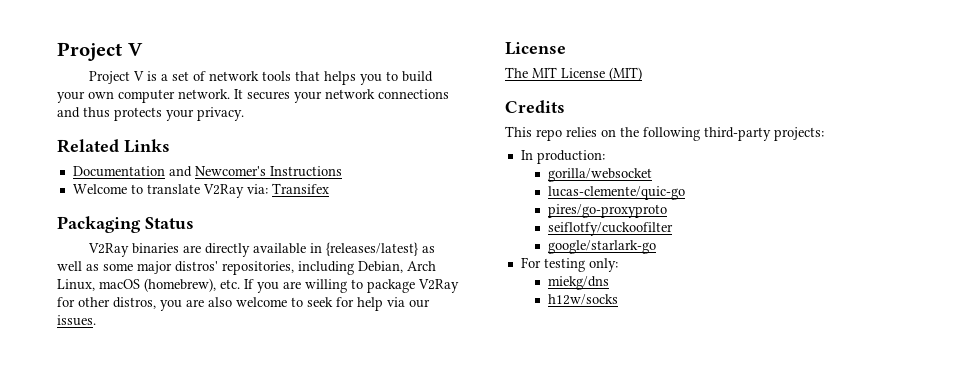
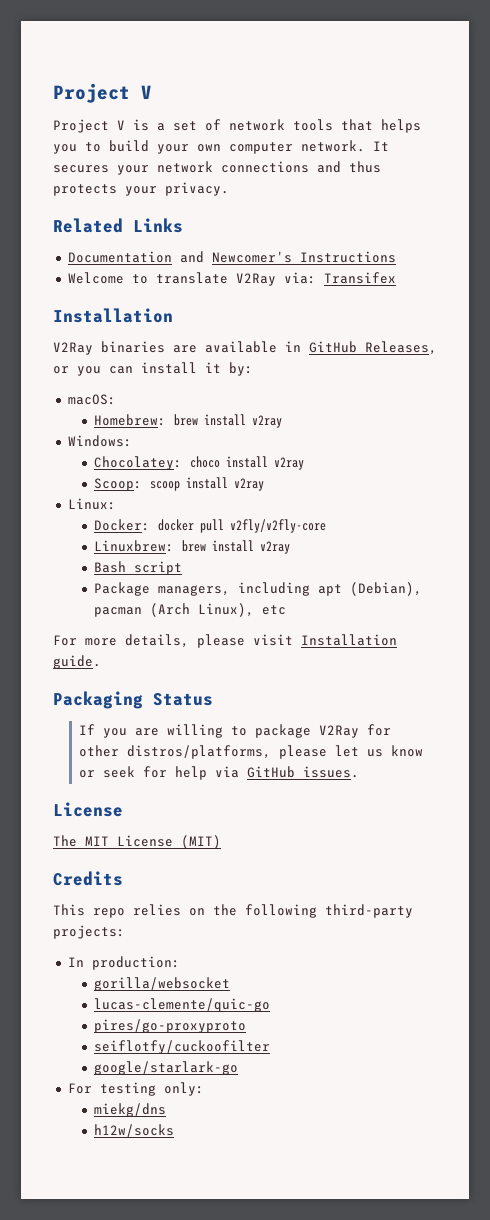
[57,216,194,233] Packaging Status -> [53,308,173,323] Installation
[205,243,251,257] directly -> (197, 349) none
[326,242,436,256] [57,261,436,275] [57,278,240,292] {releases/latest} as well as some major distros' repositories, including Debian, Arch Linux, macOS (homebrew), etc. -> [309,341,437,355] [53,362,253,376] [67,394,116,405] [93,414,282,428] [67,435,132,447] [93,456,304,470] [93,477,264,491] [67,498,116,510] [93,519,326,533] [93,540,290,554] [93,561,182,575] [93,582,422,596] [93,603,286,617] [53,634,397,648] [53,655,101,669] [53,691,213,709] GitHub Releases, or you can install it by: // macOS: // Homebrew: brew install v2ray // Windows: // Chocolatey: choco install v2ray // Scoop: scoop install v2ray // Linux: // Docker: docker pull v2fly/v2fly-core // Linuxbrew: brew install v2ray // Bash script // Package managers, including apt (Debian), pacman (Arch Linux), etc // For more details, please visit Installation guide. // Packaging Status //
[113,297,303,311] distros, you are also welcome to -> [126,745,423,759] [78,770,95,778] distros/platforms, please let us know or
[409,299,430,308] our -> [246,766,295,778] GitHub

